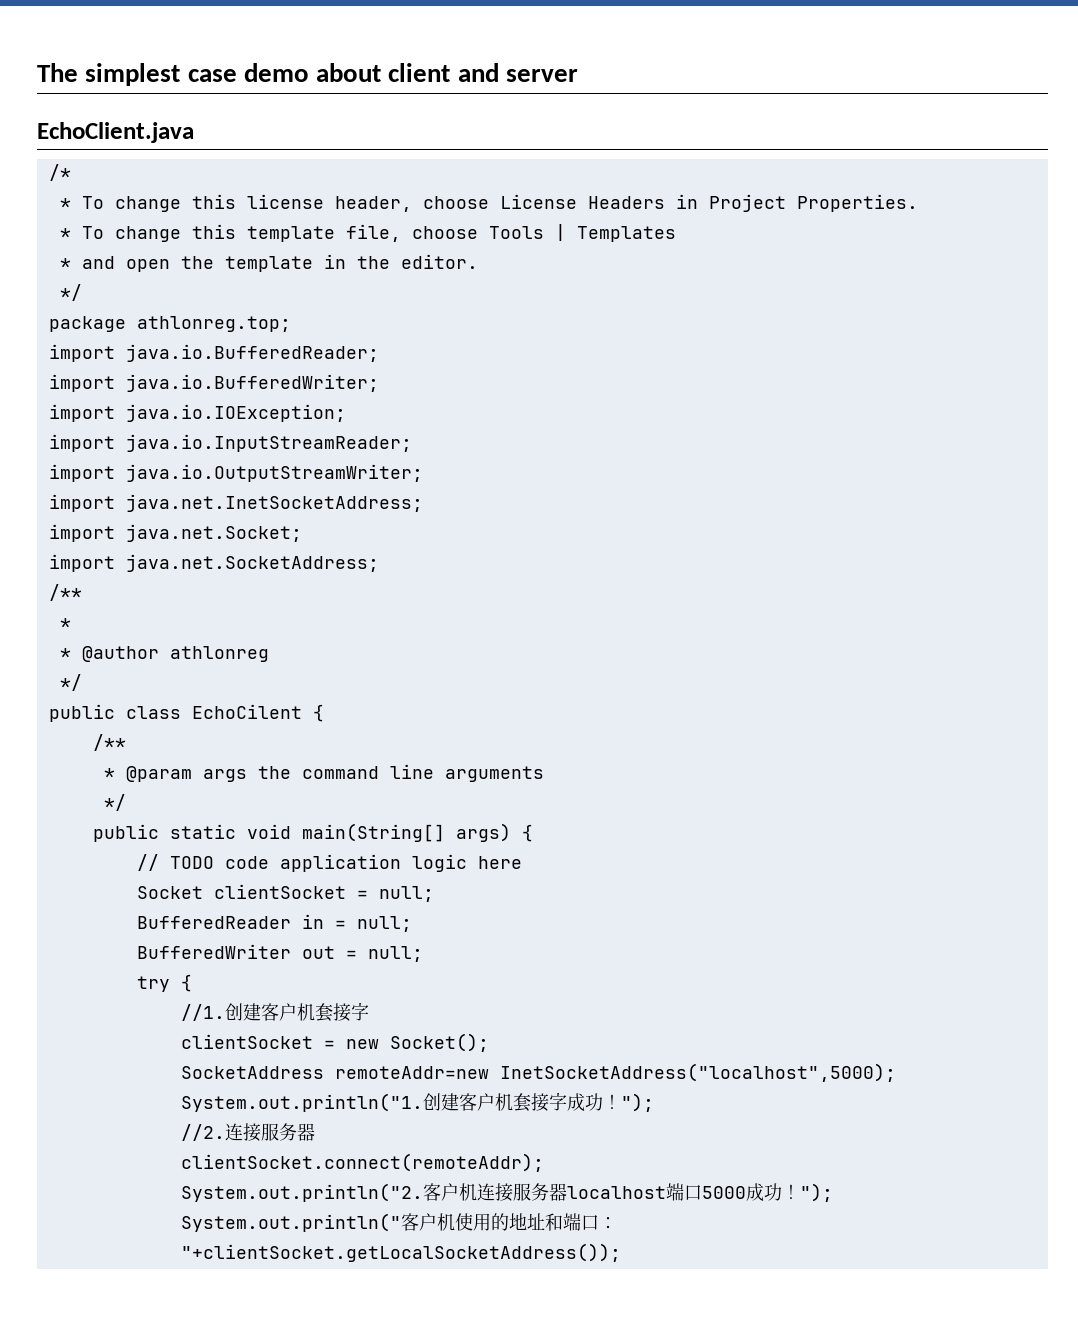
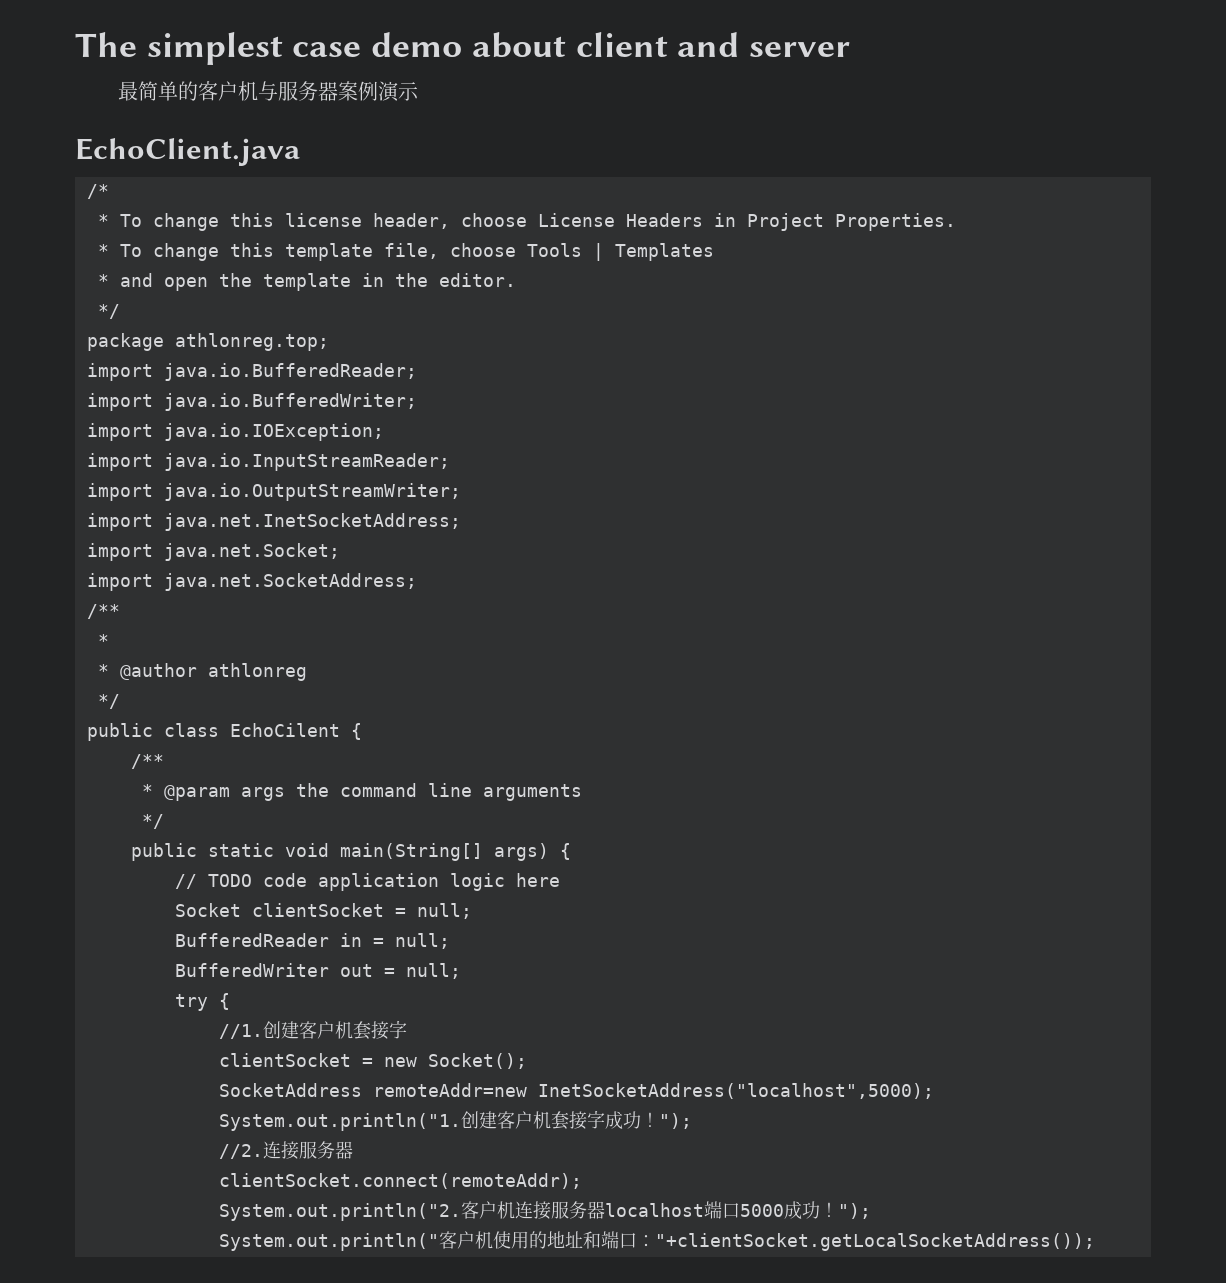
(579, 75) none -> [117,81,419,102] // 最简单的客户机与服务器案例演示

